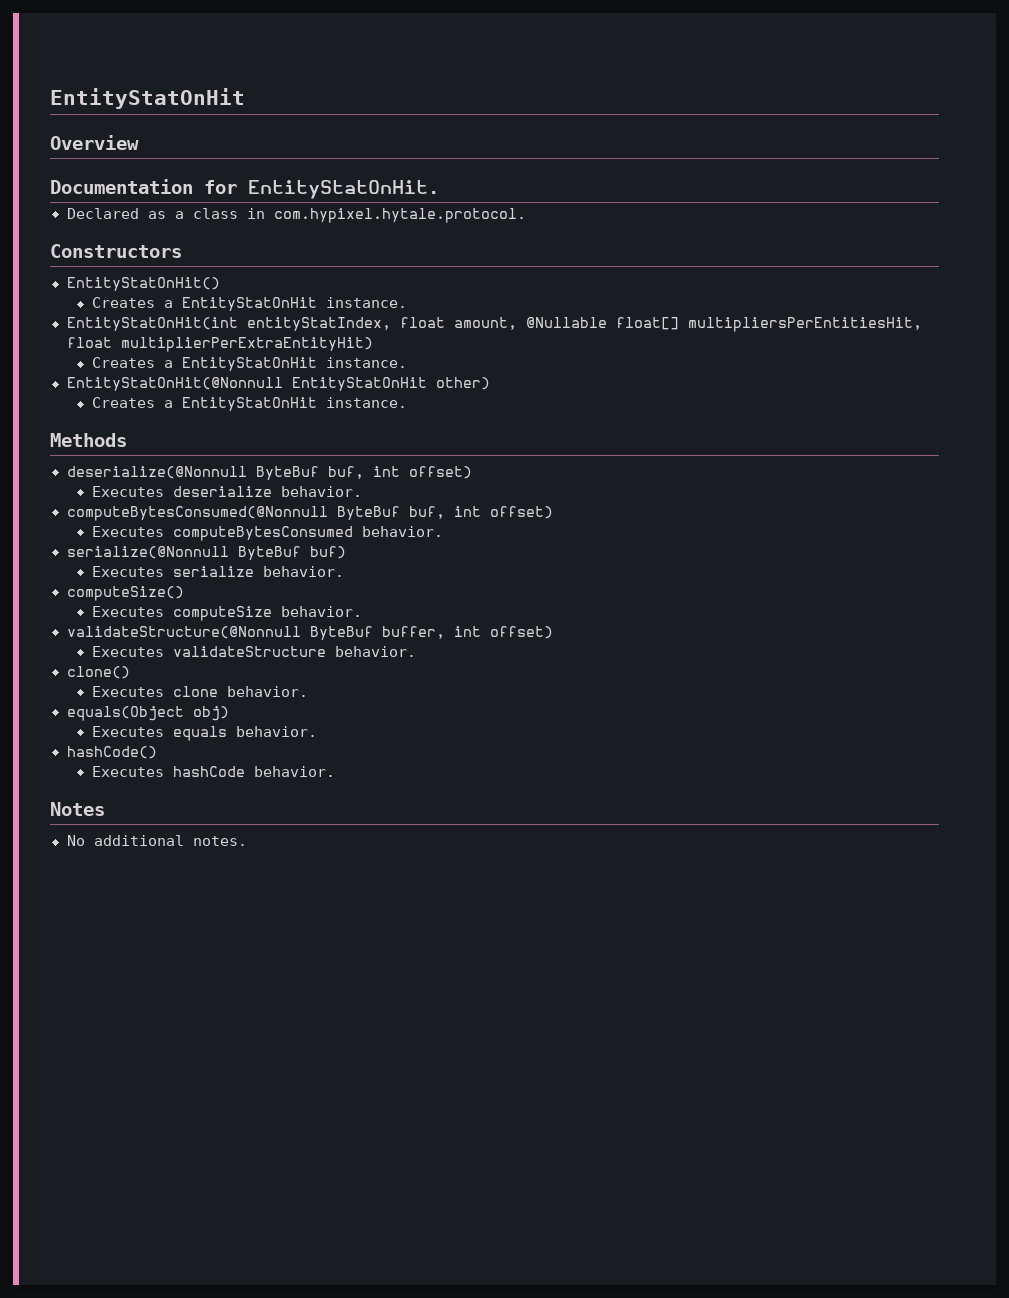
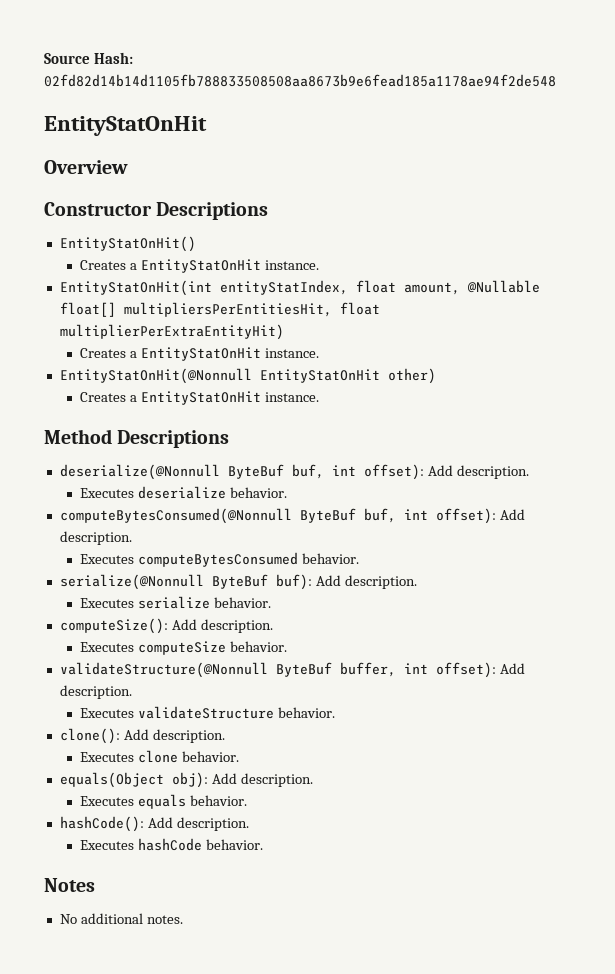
(50, 98) none -> [44,52,133,64] [44,74,556,87] Source Hash: 02fd82d14b14d1105fb788833508508aa8673b9e6fead185a1178ae94f2de548 //
[50,179,439,199] [66,208,526,223] [50,244,182,258] Documentation for EntityStatOnHit. // Declared as a class in com.hypixel.hytale.protocol. // Constructors -> [44,202,269,220] Constructor Descriptions
[50,433,127,447] Methods -> [44,429,230,448] Method Descriptions
[408,466,472,479] offset) -> [363,464,529,480] offset): Add description.
[489,506,553,519] offset) -> [435,508,525,524] [59,531,132,545] offset): Add description.
[309,546,346,559] buf) -> [275,574,417,590] buf): Add description.
[66,586,184,601] computeSize() -> [59,618,273,634] computeSize(): Add description.
[489,626,553,639] offset) -> [435,662,525,678] [59,685,132,699] offset): Add description.
[66,666,130,679] clone() -> [59,728,225,744] clone(): Add description.
[192,706,229,721] obj) -> [171,772,313,788] obj): Add description.
[66,746,157,759] hashCode() -> [59,816,249,832] hashCode(): Add description.

